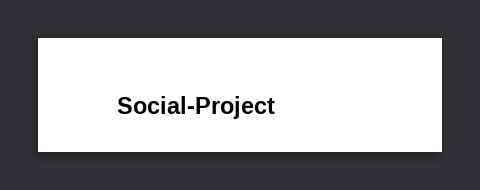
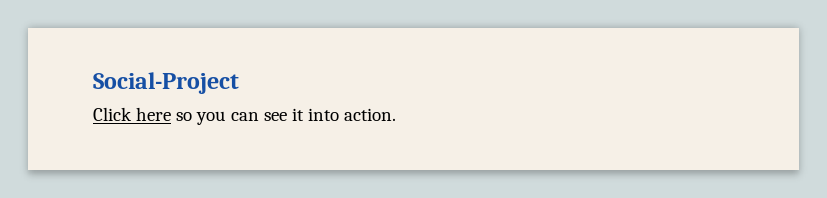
(275, 107) none -> [93,107,397,125] // Click here so you can see it into action.

